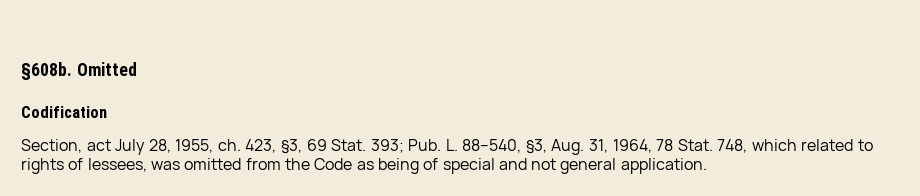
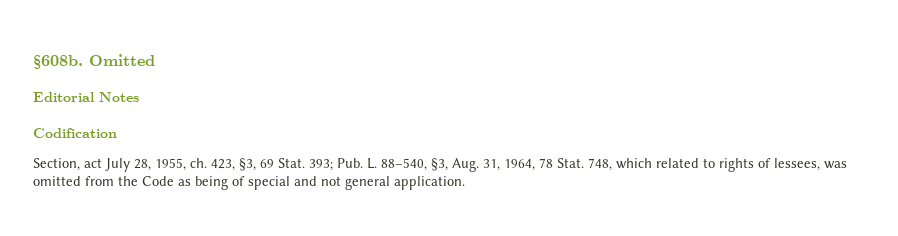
(137, 69) none -> [33,92,139,102] // Editorial Notes

